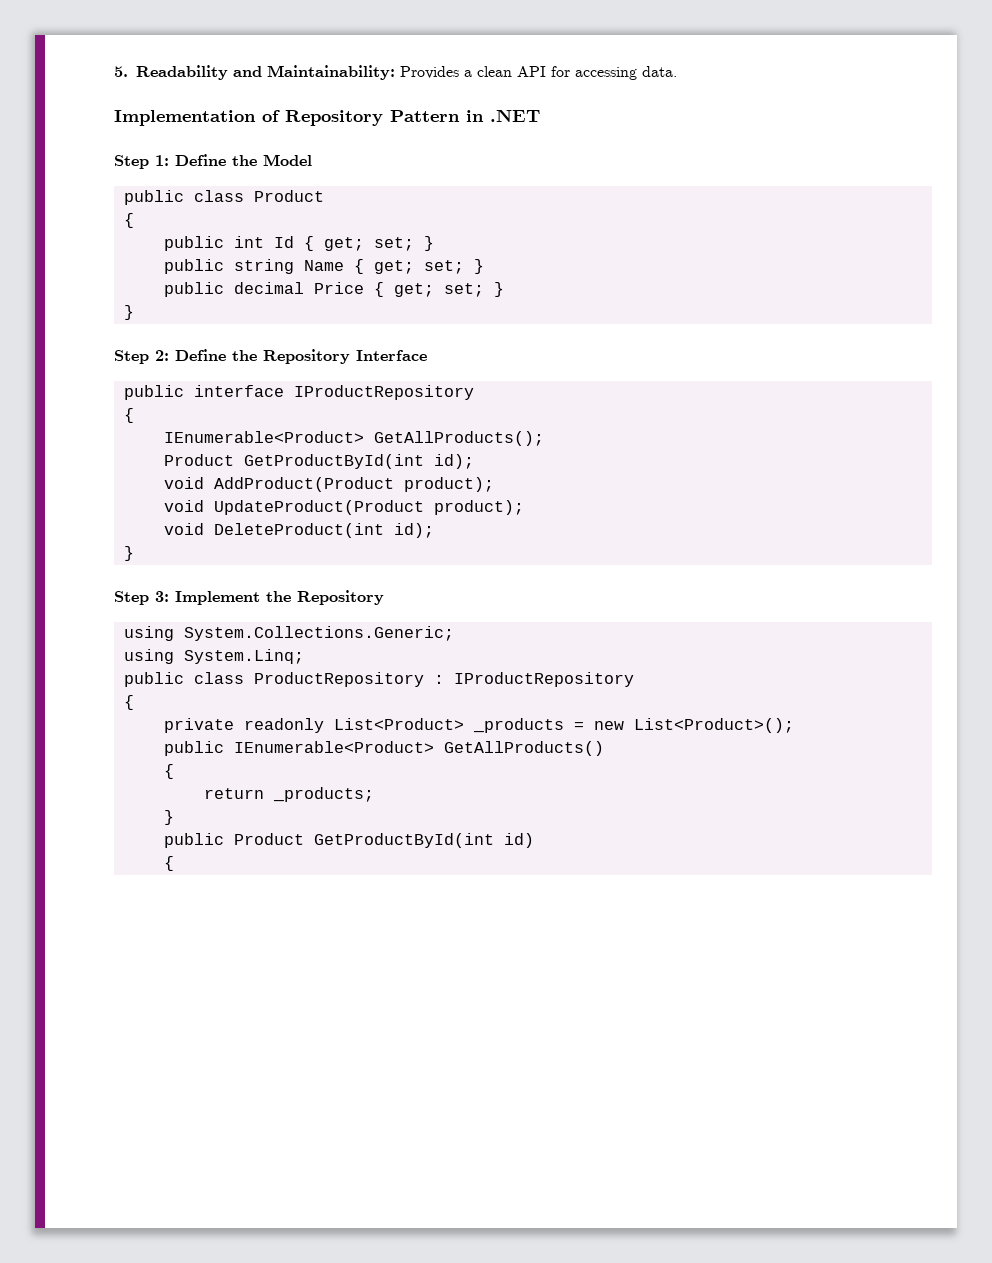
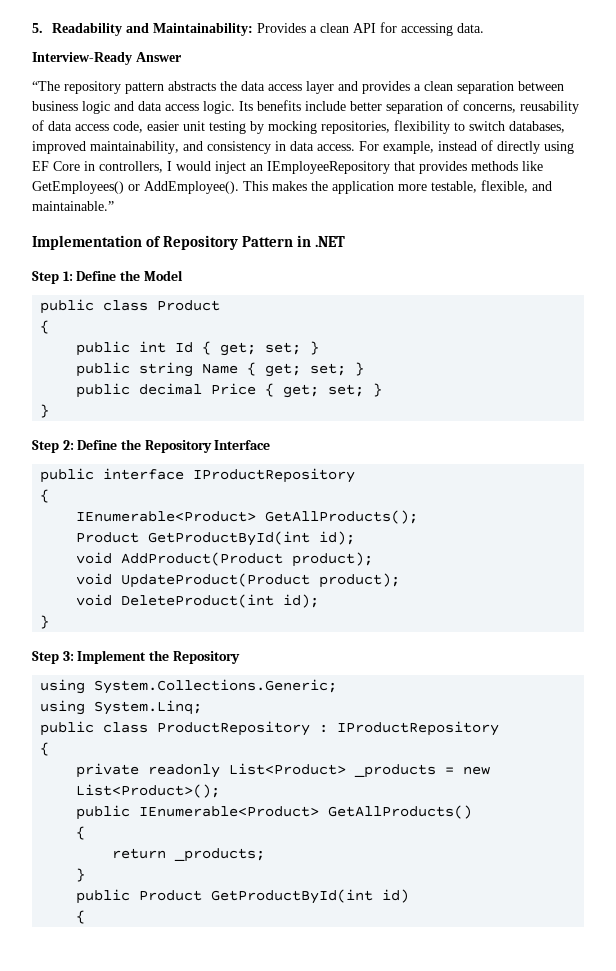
(677, 71) none -> [32,52,181,65] [32,81,564,94] [32,100,579,114] [32,120,565,134] [32,140,574,154] [32,161,543,174] [32,180,552,194] [32,201,114,211] // Interview-Ready Answer // “The repository pattern abstracts the data access layer and provides a clean separation between business logic and data access logic. Its benefits include better separation of concerns, reusability of data access code, easier unit testing by mocking repositories, flexibility to switch databases, improved maintainability, and consistency in data access. For example, instead of directly using EF Core in controllers, I would inject an IEmployeeRepository that provides methods like GetEmployees() or AddEmployee(). This makes the application more testable, flexible, and maintainable.”

